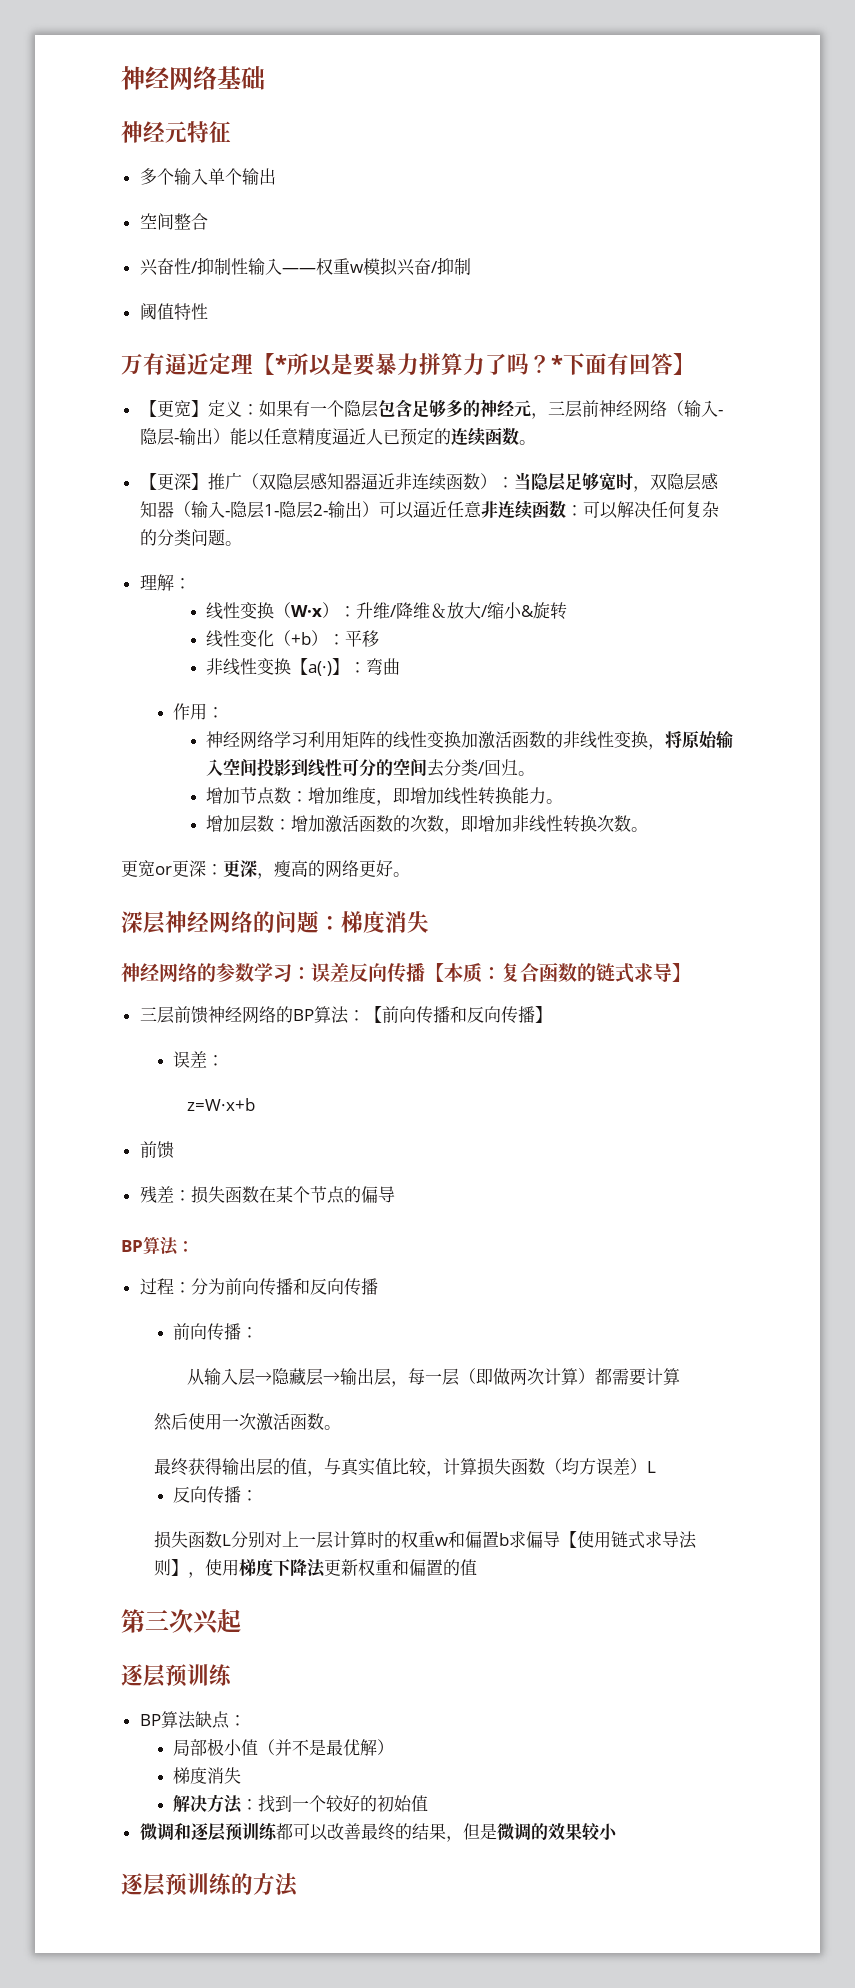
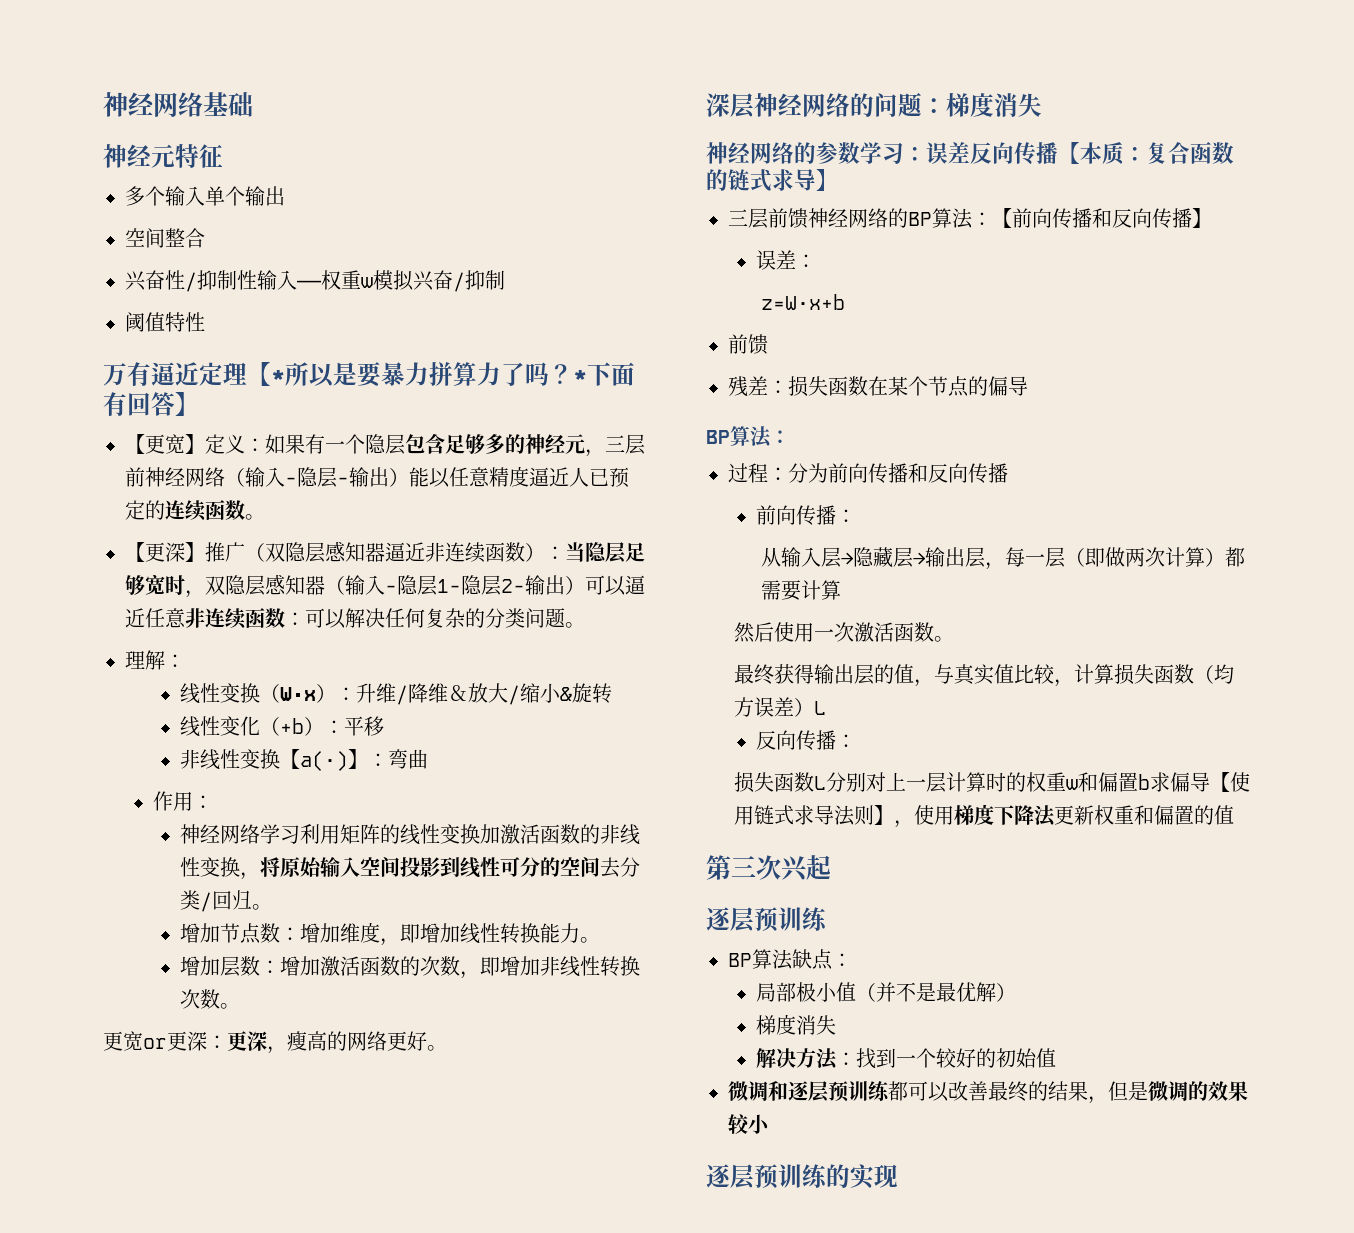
[253,1873,299,1897] 方法 -> [850,1164,898,1189] 实现

